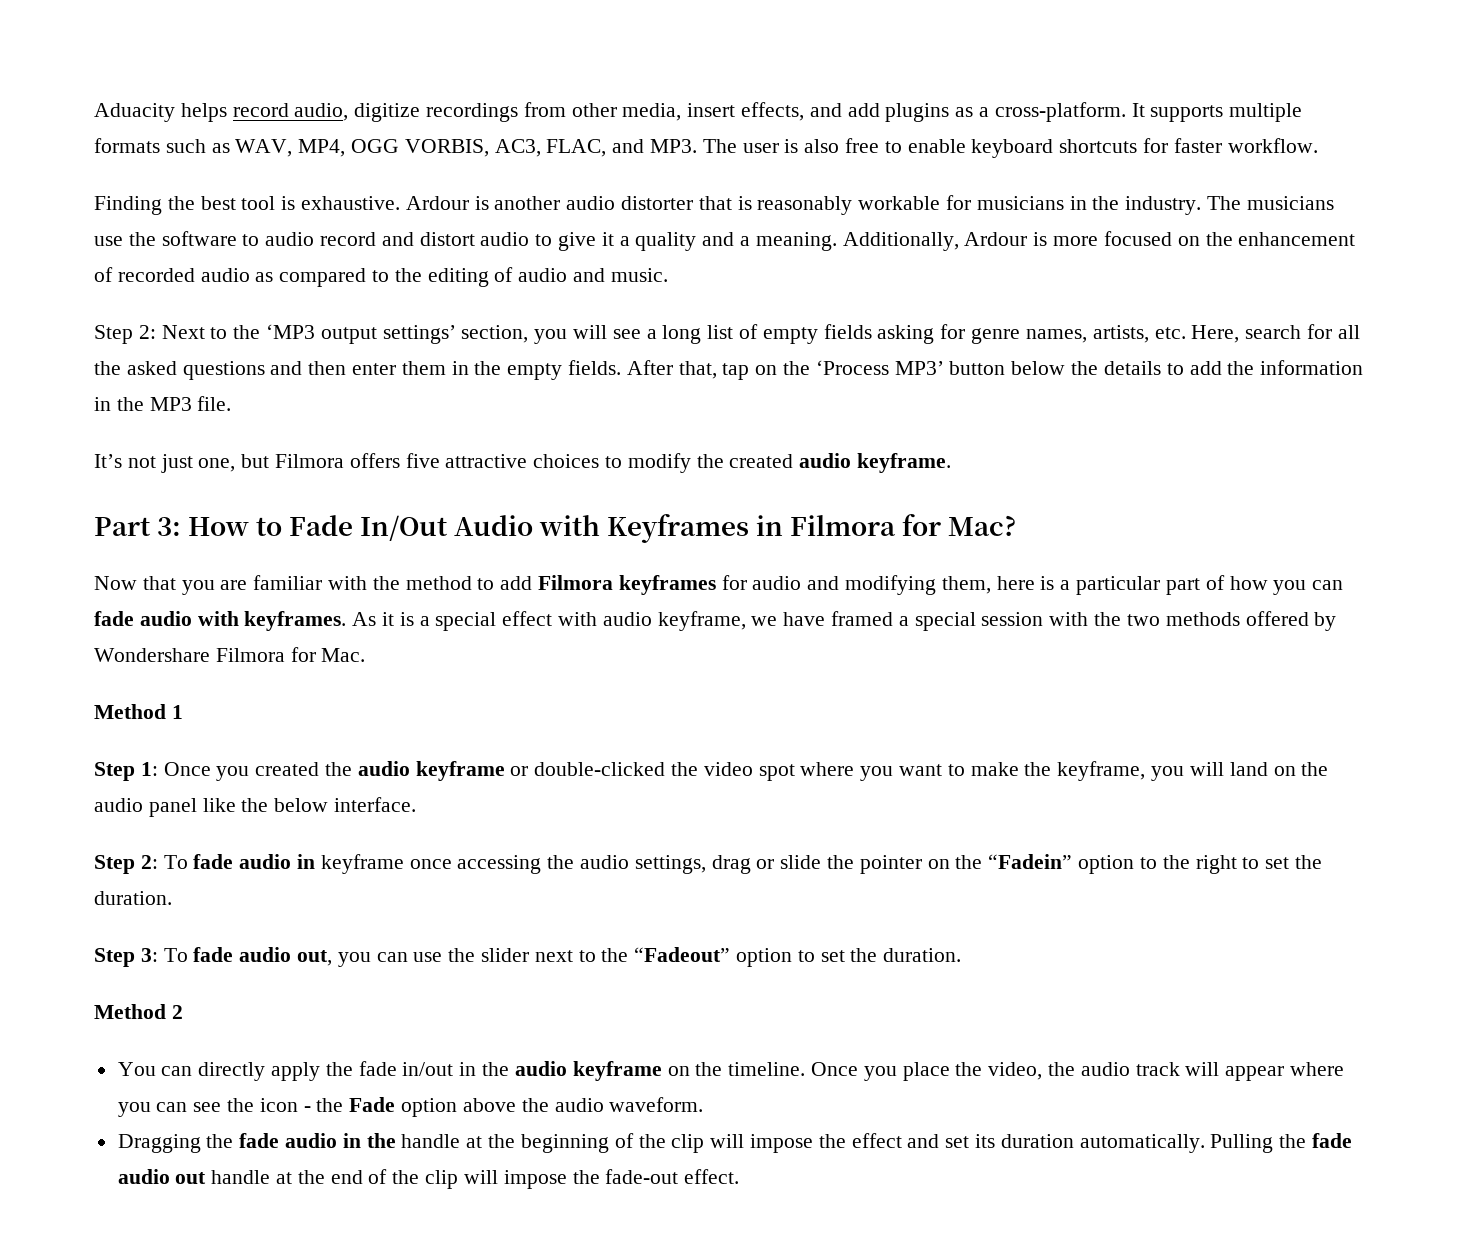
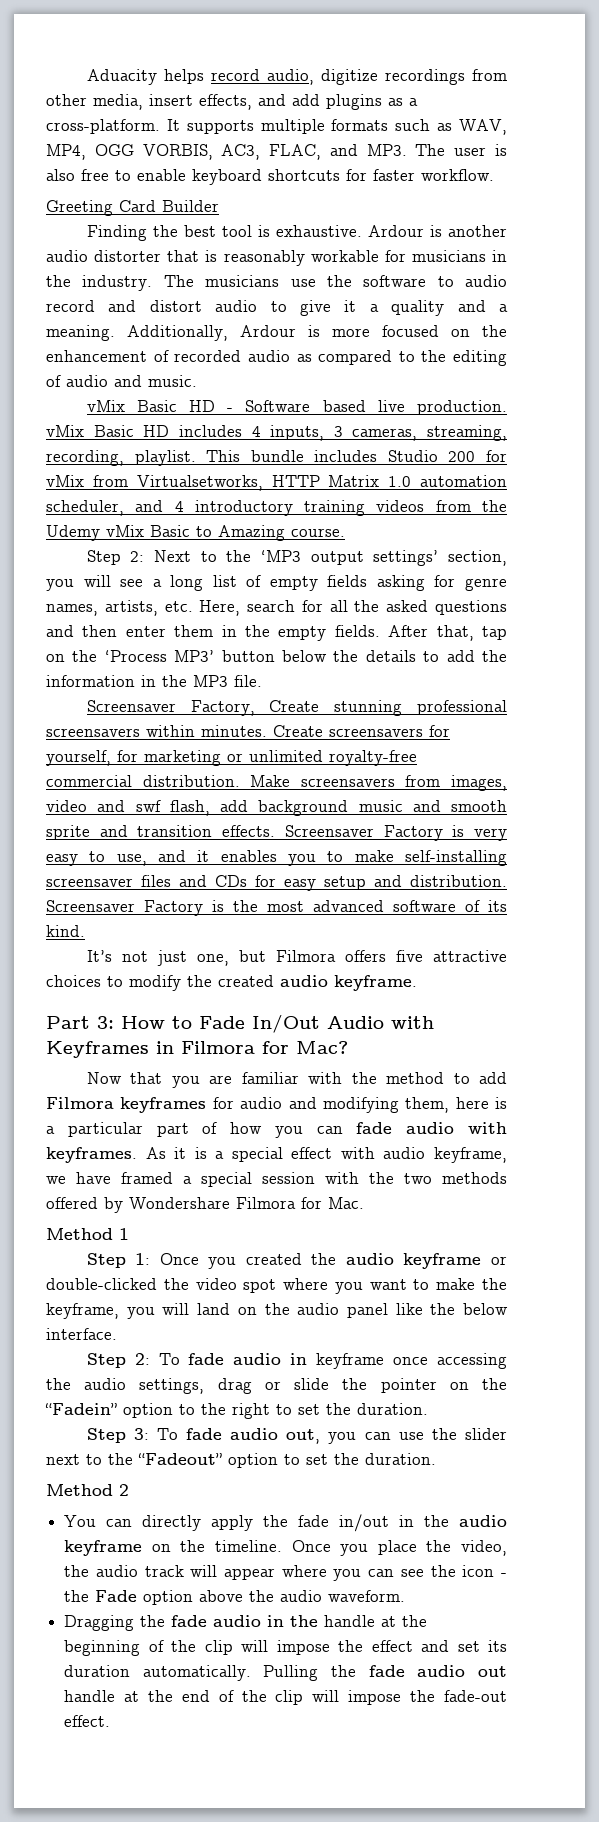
(1318, 145) none -> [46,200,219,216] // Greeting Card Builder
(668, 275) none -> [86,400,508,415] [46,425,507,441] [46,450,507,466] [46,475,507,491] [46,500,507,516] [46,525,345,541] // vMix Basic HD - Software based live production. vMix Basic HD includes 4 inputs, 3 cameras, streaming, recording, playlist. This bundle includes Studio 200 for vMix from Virtualsetworks, HTTP Matrix 1.0 automation scheduler, and 4 introductory training videos from the Udemy vMix Basic to Amazing course.
(232, 403) none -> [86,700,507,716] [46,725,450,737] [46,750,417,766] [46,775,507,791] [46,800,507,816] [46,825,508,841] [46,850,507,866] [46,875,507,891] [46,900,507,916] [46,925,85,937] // Screensaver Factory, Create stunning professional screensavers within minutes. Create screensavers for yourself, for marketing or unlimited royalty-free commercial distribution. Make screensavers from images, video and swf flash, add background music and smooth sprite and transition effects. Screensaver Factory is very easy to use, and it enables you to make self-installing screensaver files and CDs for easy setup and distribution. Screensaver Factory is the most advanced software of its kind.

